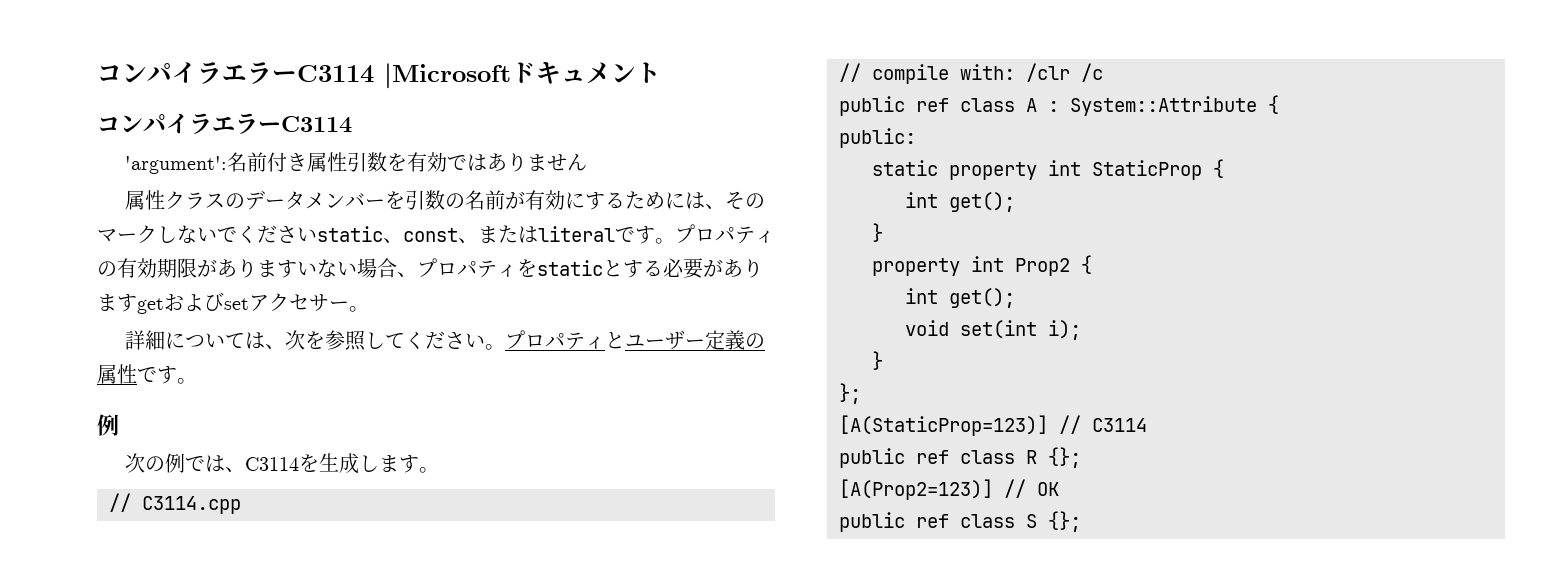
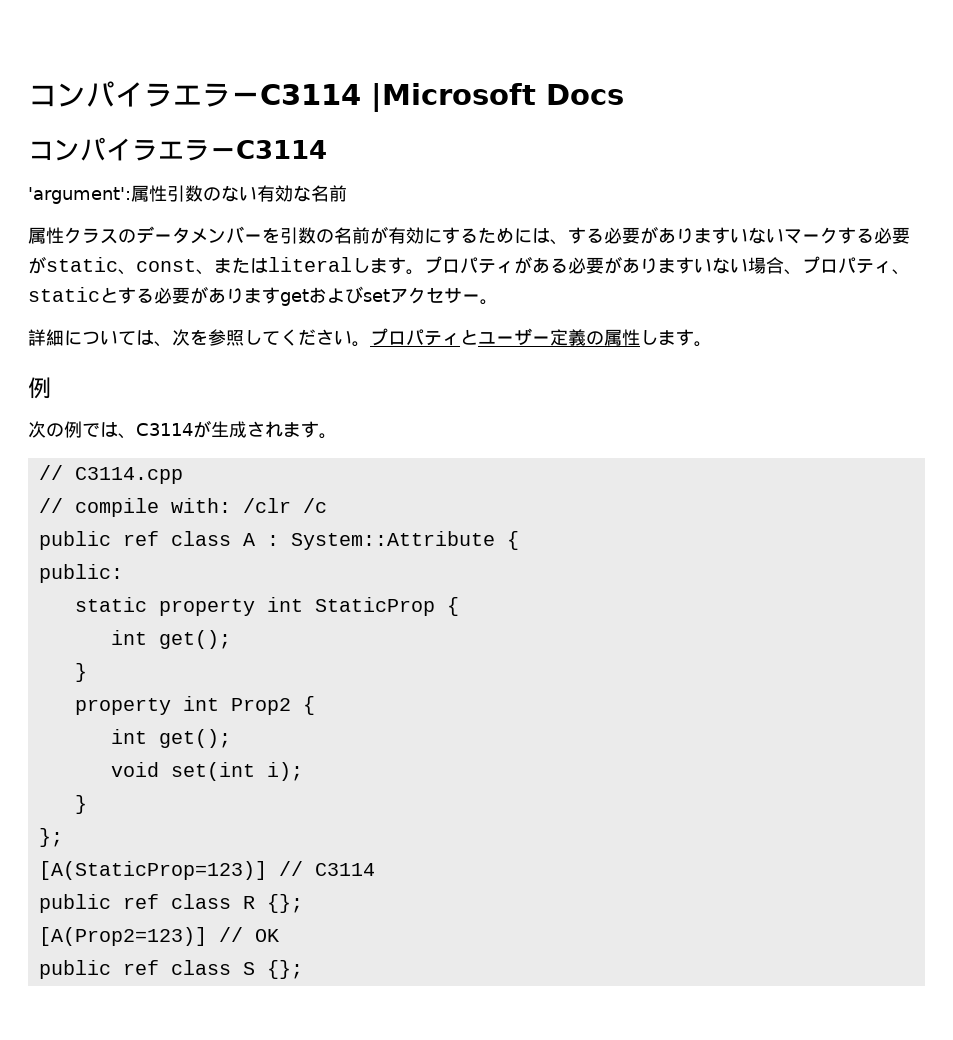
[511,61,661,84] ドキュメント -> [546,84,624,105] Docs
[226,152,587,172] 名前付き属性引数を有効ではありません -> [131,185,347,202] 属性引数のない有効な名前
[724,191,765,209] [97,225,317,243] そのマークしないでください -> [568,226,910,244] [28,256,46,274] する必要がありますいないマークする必要が
[615,227,635,242] で -> [352,258,388,273] しま
[97,258,197,278] の有効期限 -> [514,256,604,274] がある必要
[517,259,537,277] を -> [892,269,910,275] 、
[137,367,157,382] で -> [640,330,676,345] しま
[298,453,379,474] を生成し -> [193,420,283,438] が生成され

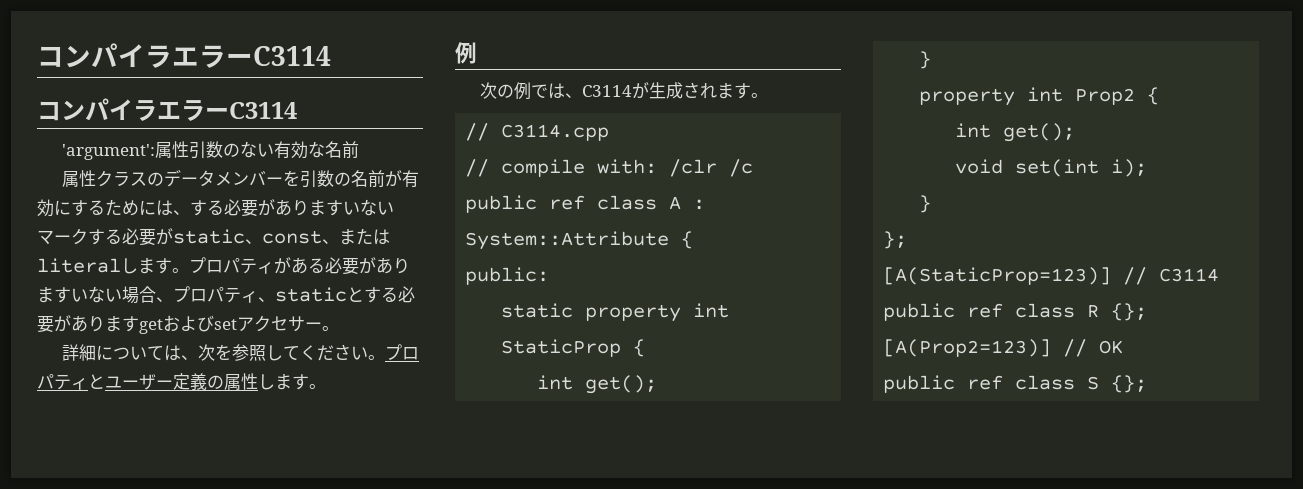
[28,81,624,112] コンパイラエラーC3114 |Microsoft Docs -> [37,43,331,68] コンパイラエラーC3114

